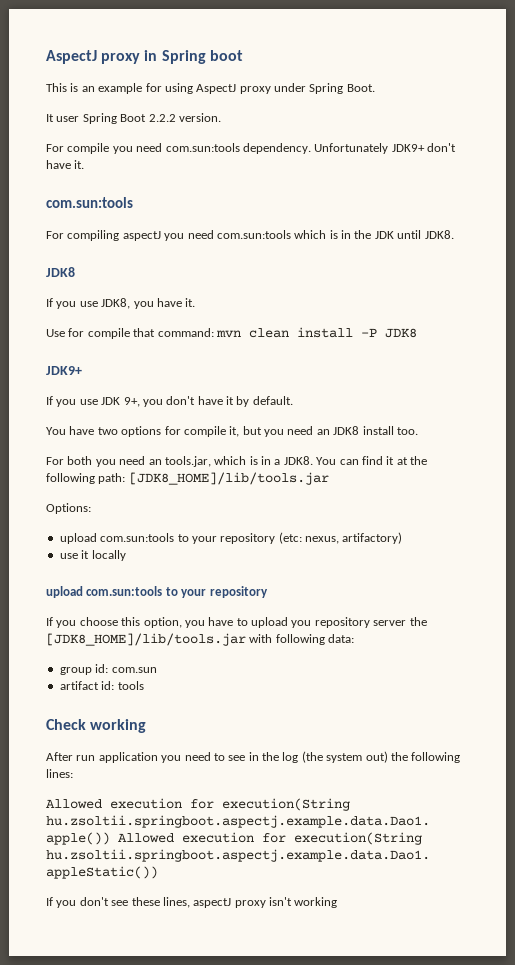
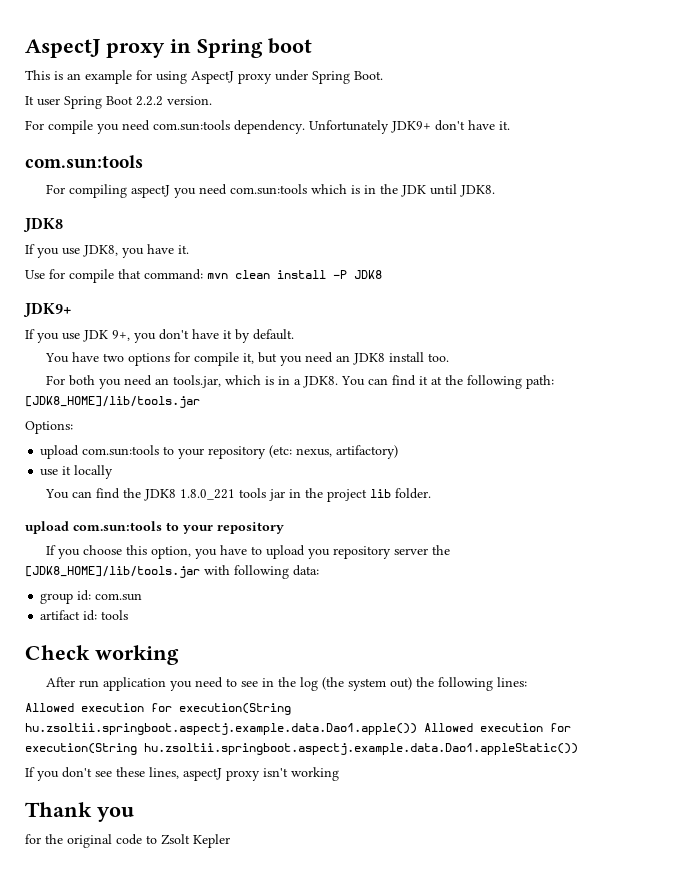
(126, 555) none -> [44,488,431,502] // You can find the JDK8 1.8.0_221 tools jar in the project lib folder.
(338, 902) none -> [25,802,134,822] [25,834,230,848] // Thank you // for the original code to Zsolt Kepler

